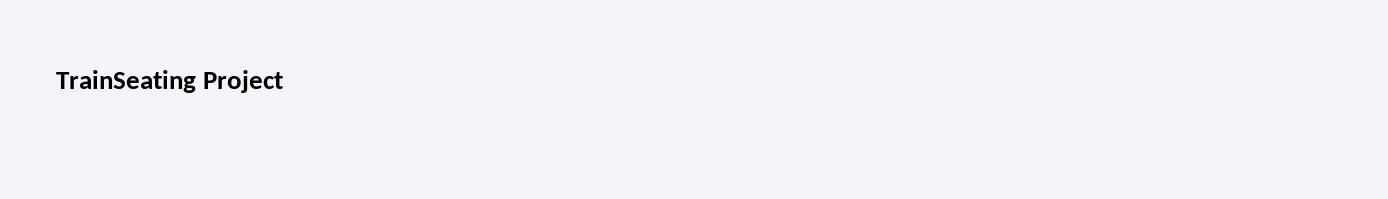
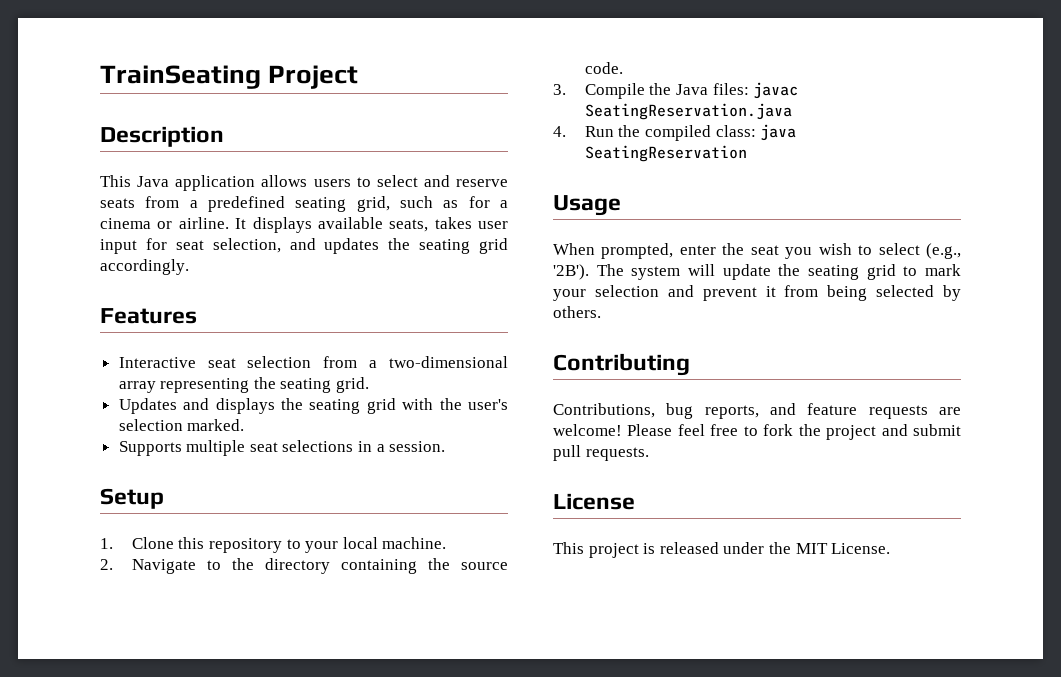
(284, 81) none -> [100,126,224,147] [100,175,508,191] [100,196,508,212] [100,217,508,233] [100,238,508,254] [100,259,189,275] [100,308,197,324] [118,356,509,368] [118,377,370,393] [118,398,509,414] [118,419,245,431] [118,440,446,456] [100,488,164,509] [100,537,447,553] [100,558,508,574] [584,62,623,74] [553,82,799,99] [584,103,792,120] [553,124,797,141] [584,145,747,162] [553,195,621,216] [553,243,962,259] [553,264,961,280] [553,285,961,301] [553,306,601,318] [553,353,690,376] [553,403,961,419] [553,424,962,440] [553,445,649,461] [553,493,635,510] [553,542,891,558] // Description // This Java application allows users to select and reserve seats from a predefined seating grid, such as for a cinema or airline. It displays available seats, takes user input for seat selection, and updates the seating grid accordingly. // Features // Interactive seat selection from a two-dimensional array representing the seating grid. // Updates and displays the seating grid with the user's selection marked. // Supports multiple seat selections in a session. // Setup // 1. Clone this repository to your local machine. // 2. Navigate to the directory containing the source code. // 3. Compile the Java files: javac SeatingReservation.java // 4. Run the compiled class: java SeatingReservation // Usage // When prompted, enter the seat you wish to select (e.g., '2B'). The system will update the seating grid to mark your selection and prevent it from being selected by others. // Contributing // Contributions, bug reports, and feature requests are welcome! Please feel free to fork the project and submit pull requests. // License // This project is released under the MIT License.

